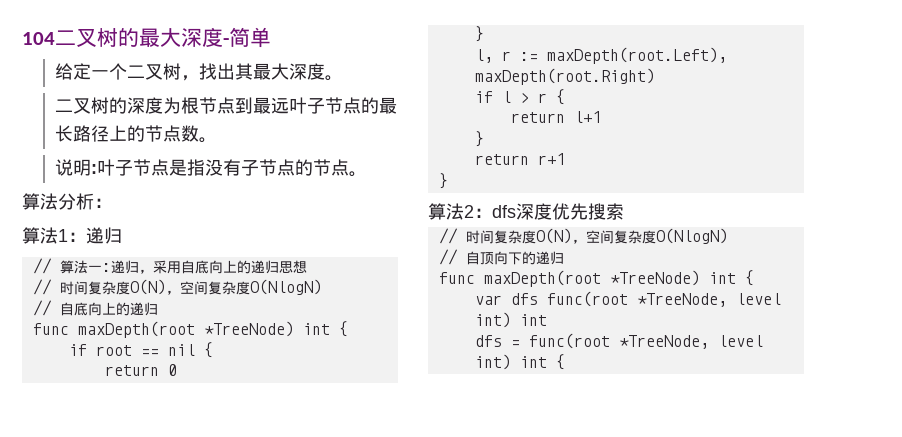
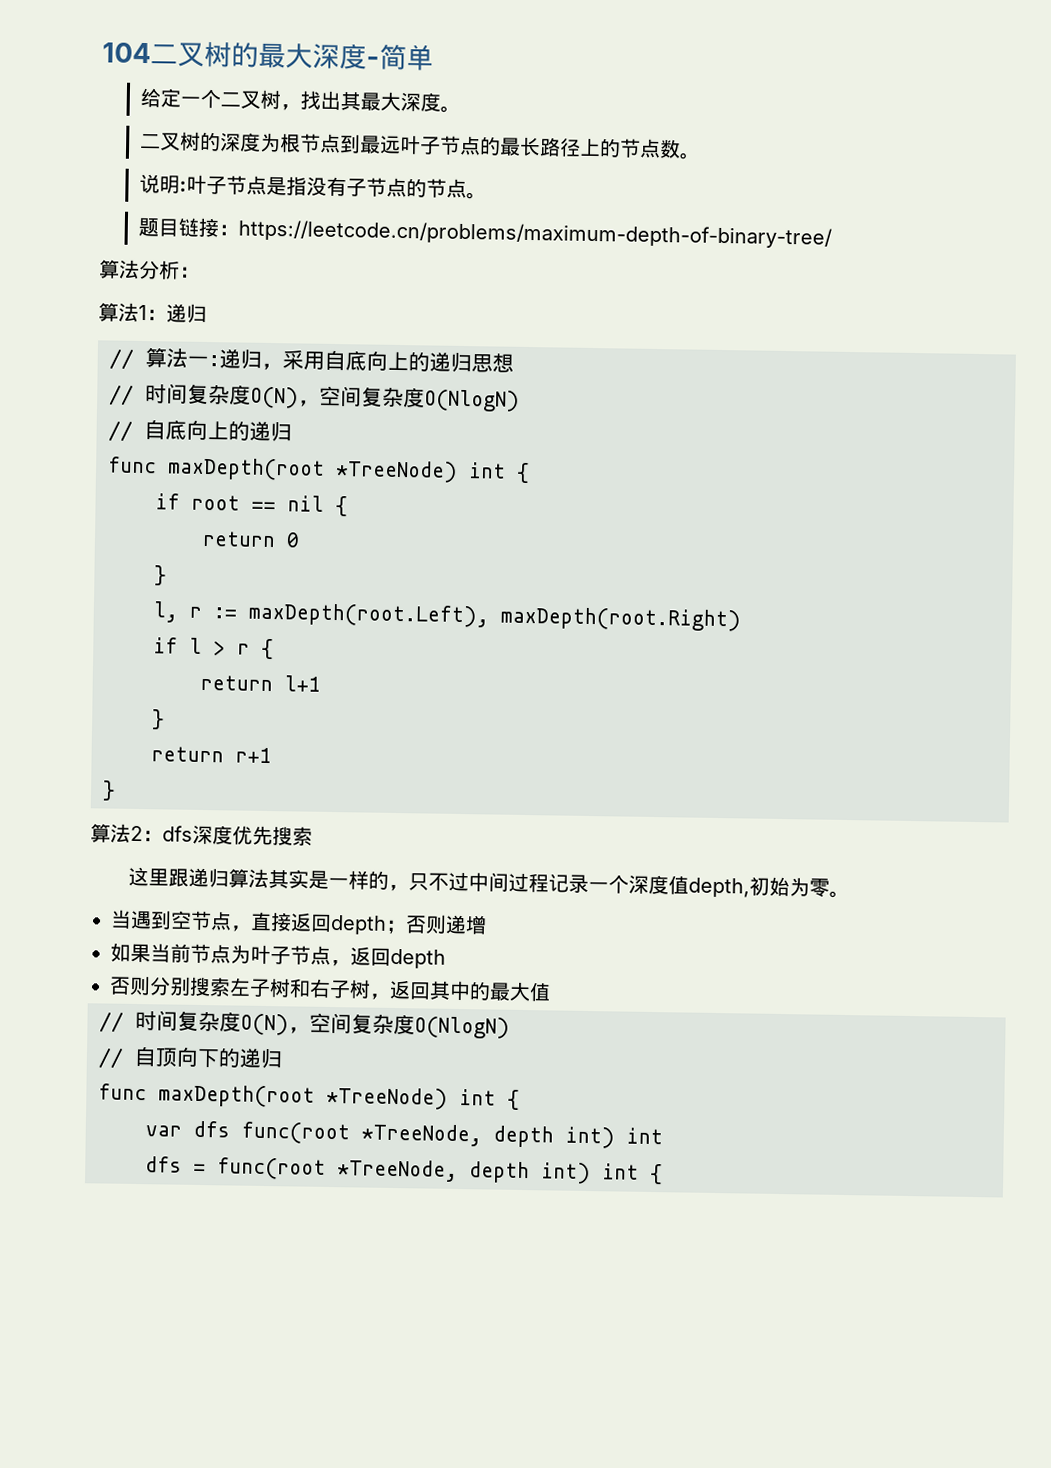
(368, 174) none -> [137,217,832,249] // 题目链接：https://leetcode.cn/problems/maximum-depth-of-binary-tree/
(624, 211) none -> [128,866,851,899] [110,909,487,935] [110,942,446,969] [109,975,551,1002] // 这里跟递归算法其实是一样的，只不过中间过程记录一个深度值depth,初始为零。 // 当遇到空节点，直接返回depth；否则递增 // 如果当前节点为叶子节点，返回depth // 否则分别搜索左子树和右子树，返回其中的最大值
[735,293,781,305] level -> [493,1125,554,1148] depth
[717,335,763,347] level -> [469,1161,530,1184] depth

